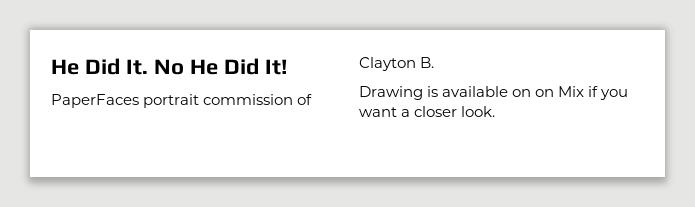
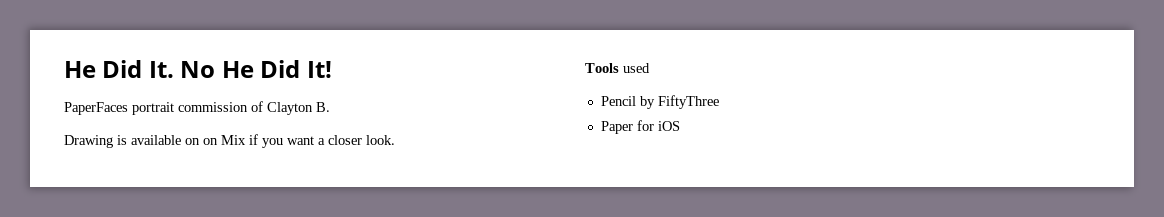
(496, 111) none -> [585,63,650,73] [600,95,719,109] [600,120,680,134] // Tools used // Pencil by FiftyThree // Paper for iOS

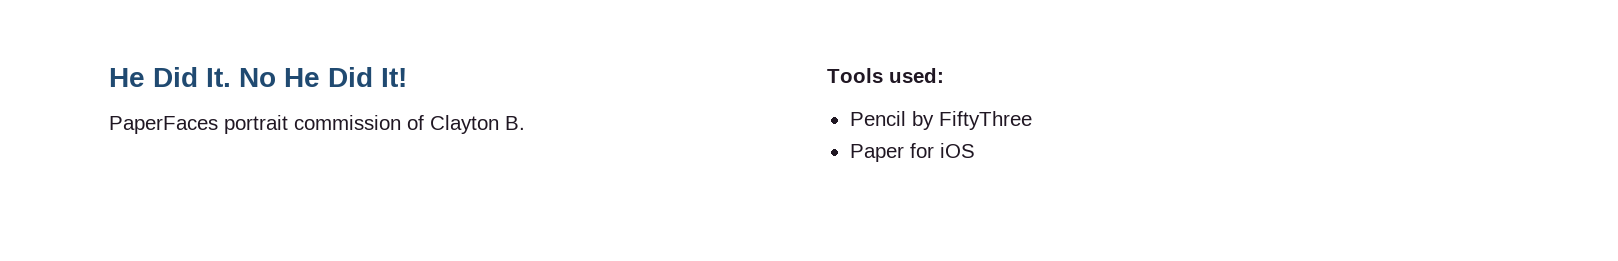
[64,134,395,148] // Drawing is available on on Mix if you want a closer look. -> (525, 123) none
[623,63,650,73] used -> [889,68,944,83] used:

